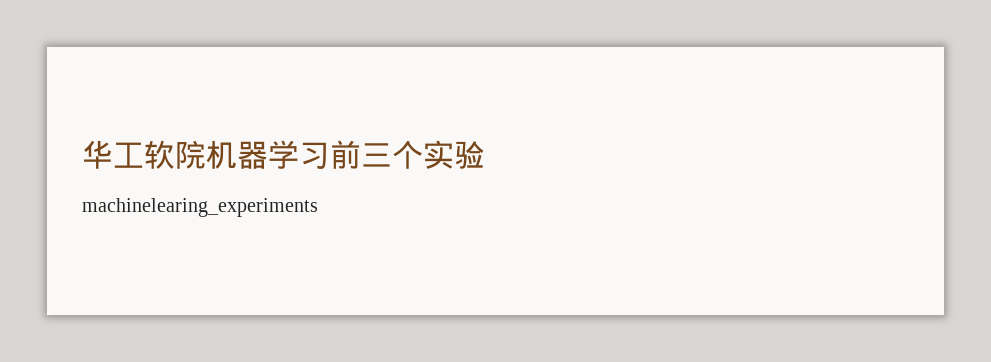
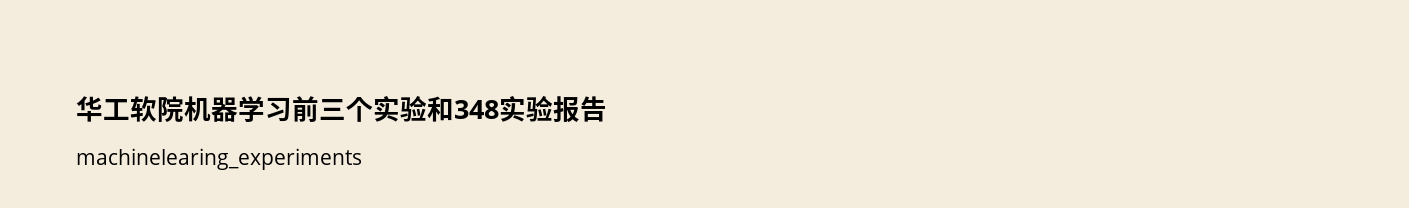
(485, 155) none -> [427,96,607,123] 和348实验报告

